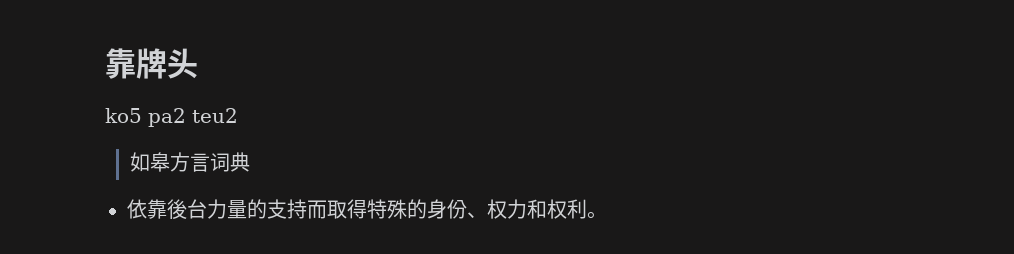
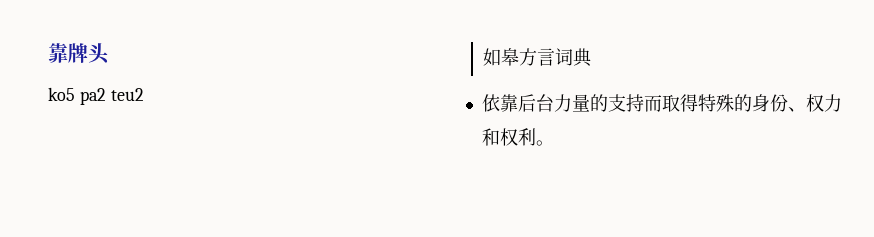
[167,199,187,219] 後 -> [517,94,536,112] 后

